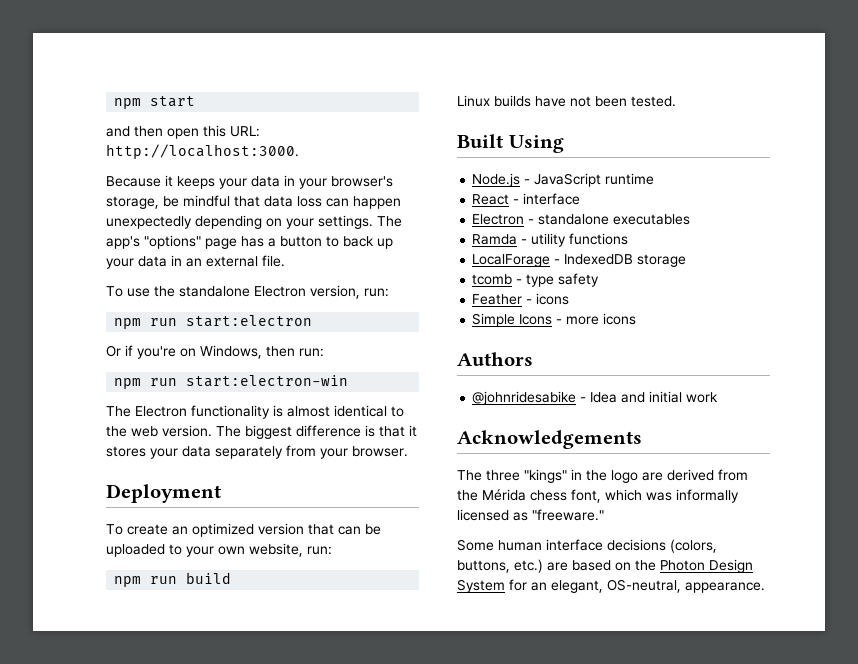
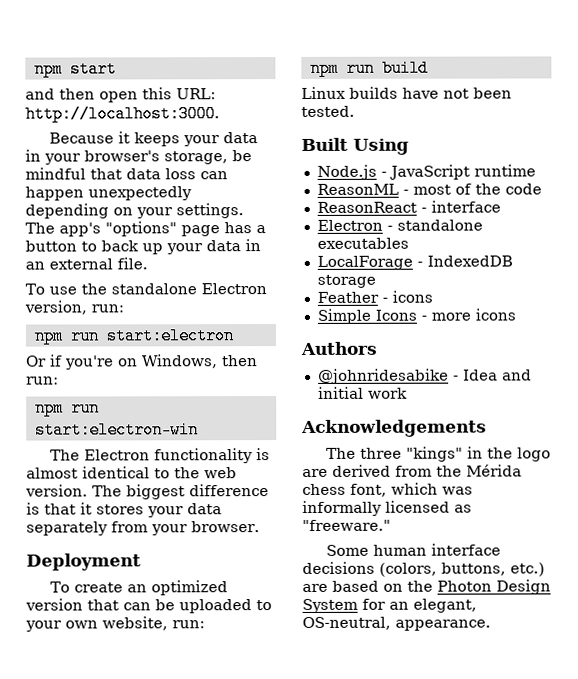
[472,194,510,205] React -> [316,183,542,195] [316,201,417,213] ReasonML - most of the code // ReasonReact
[472,233,629,247] // Ramda - utility functions -> (409, 243) none
[472,273,600,287] // tcomb - type safety -> (376, 281) none

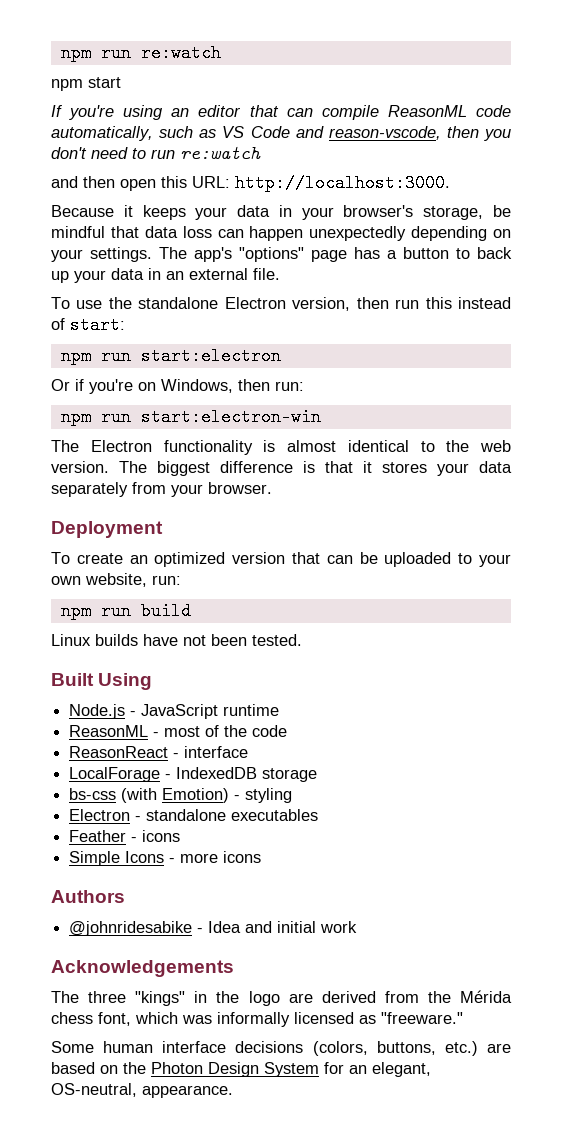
[33,60,117,78] npm start -> [60,44,221,62] [51,77,121,91] [51,105,511,120] [51,126,511,141] [51,146,261,159] npm run re:watch // npm start // If you're using an editor that can compile ReasonML code automatically, such as VS Code and reason-vscode, then you don't need to run re:watch
[91,304,124,313] run: -> [356,297,512,309] [51,316,125,334] then run this instead of start:
(501, 206) none -> [69,767,318,782] [69,788,293,803] // LocalForage - IndexedDB storage // bs-css (with Emotion) - styling
[316,255,513,270] [316,274,376,288] // LocalForage - IndexedDB storage -> (319, 815) none

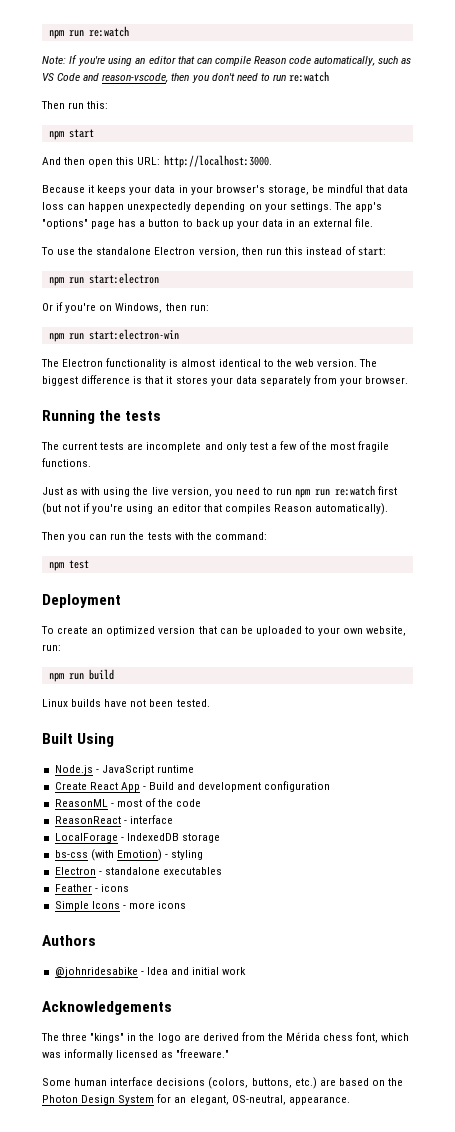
[51,77,121,91] npm start // -> [42,56,66,64] Note:
[387,105,467,117] ReasonML -> [253,56,286,64] Reason
[51,176,78,188] and -> [41,101,109,109] [48,129,94,140] [42,157,61,165] Then run this: // npm start // And
(272, 488) none -> [42,410,162,424] [41,441,390,452] [42,458,91,467] [42,485,398,498] [42,503,389,515] [41,532,267,542] [48,560,89,571] // Running the tests // The current tests are incomplete and only test a few of the most fragile functions. // Just as with using the live version, you need to run npm run re:watch first (but not if you're using an editor that compiles Reason automatically). // Then you can run the tests with the command: // npm test
(280, 710) none -> [54,781,331,792] // Create React App - Build and development configuration

